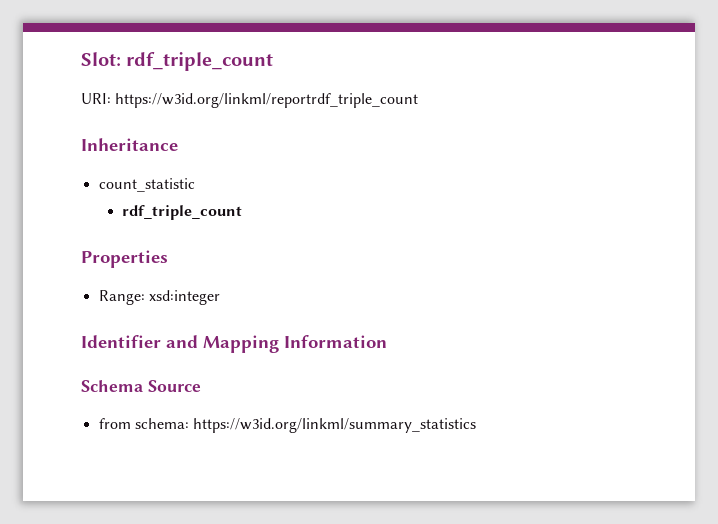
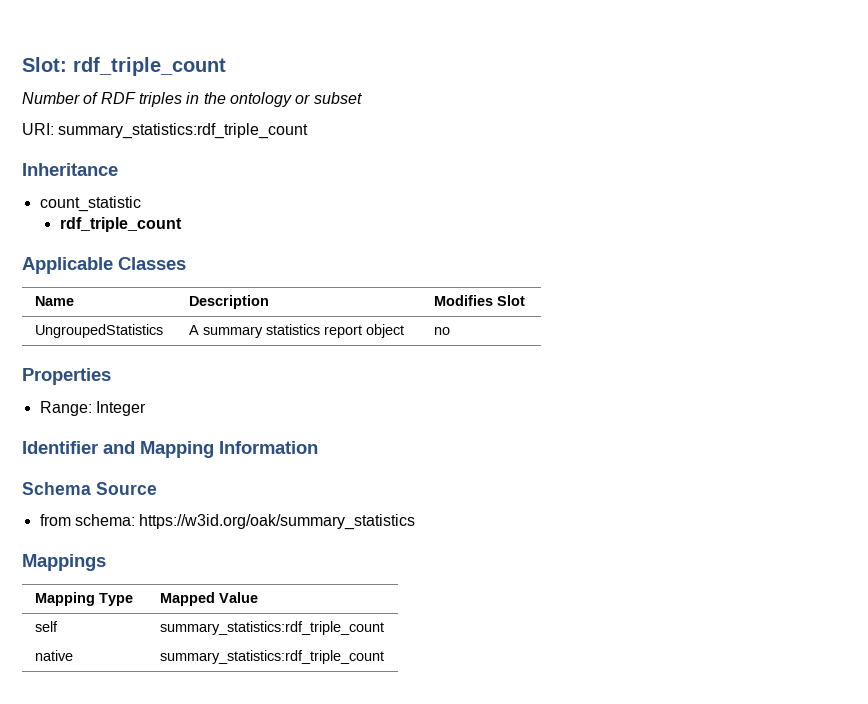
(274, 61) none -> [22,92,362,107] // Number of RDF triples in the ontology or subset
[115,93,419,108] https://w3id.org/linkml/reportrdf_triple_count -> [58,123,309,139] summary_statistics:rdf_triple_count
(242, 212) none -> [22,257,186,274] [34,296,74,306] [188,295,269,309] [433,295,525,306] [34,324,163,338] [188,324,404,338] [433,327,450,335] // Applicable Classes // Name | Description | Modifies Slot // UngroupedStatistics | A summary statistics report object | no
[148,290,220,305] xsd:integer -> [95,401,146,416] Integer
[193,418,477,433] https://w3id.org/linkml/summary_statistics -> [139,514,416,530] [22,554,106,571] [34,592,133,606] [159,592,258,606] [34,621,58,632] [159,621,384,635] [34,650,73,661] [159,650,384,664] https://w3id.org/oak/summary_statistics // Mappings // Mapping Type | Mapped Value // self | summary_statistics:rdf_triple_count // native | summary_statistics:rdf_triple_count

